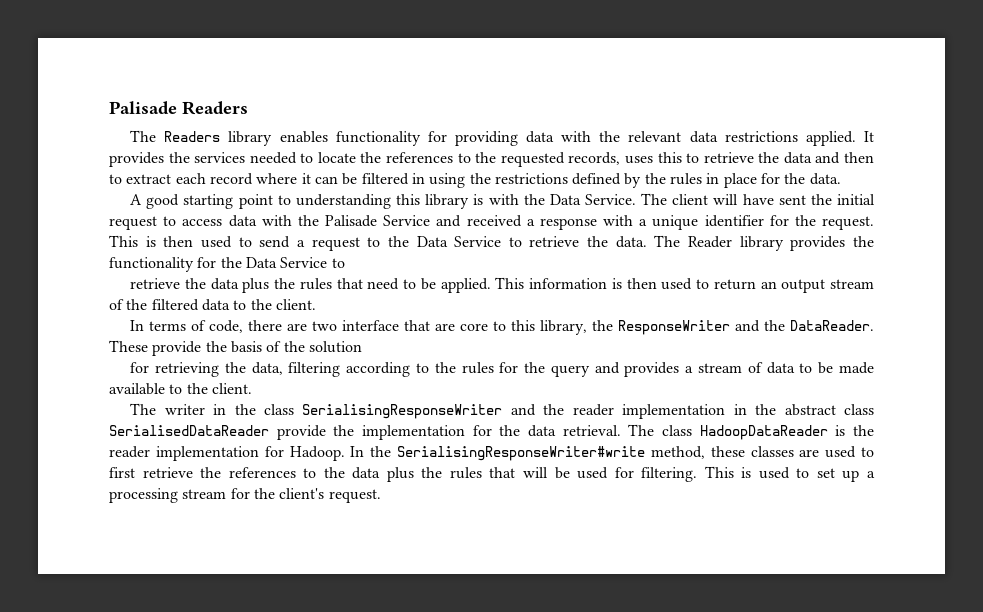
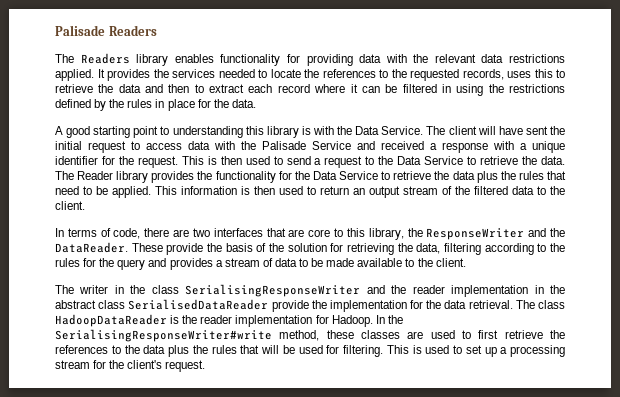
(345, 263) // -> (391, 175) none
[342,320,400,331] interface -> [213,228,263,237] interfaces
(362, 347) // -> (327, 247) none

